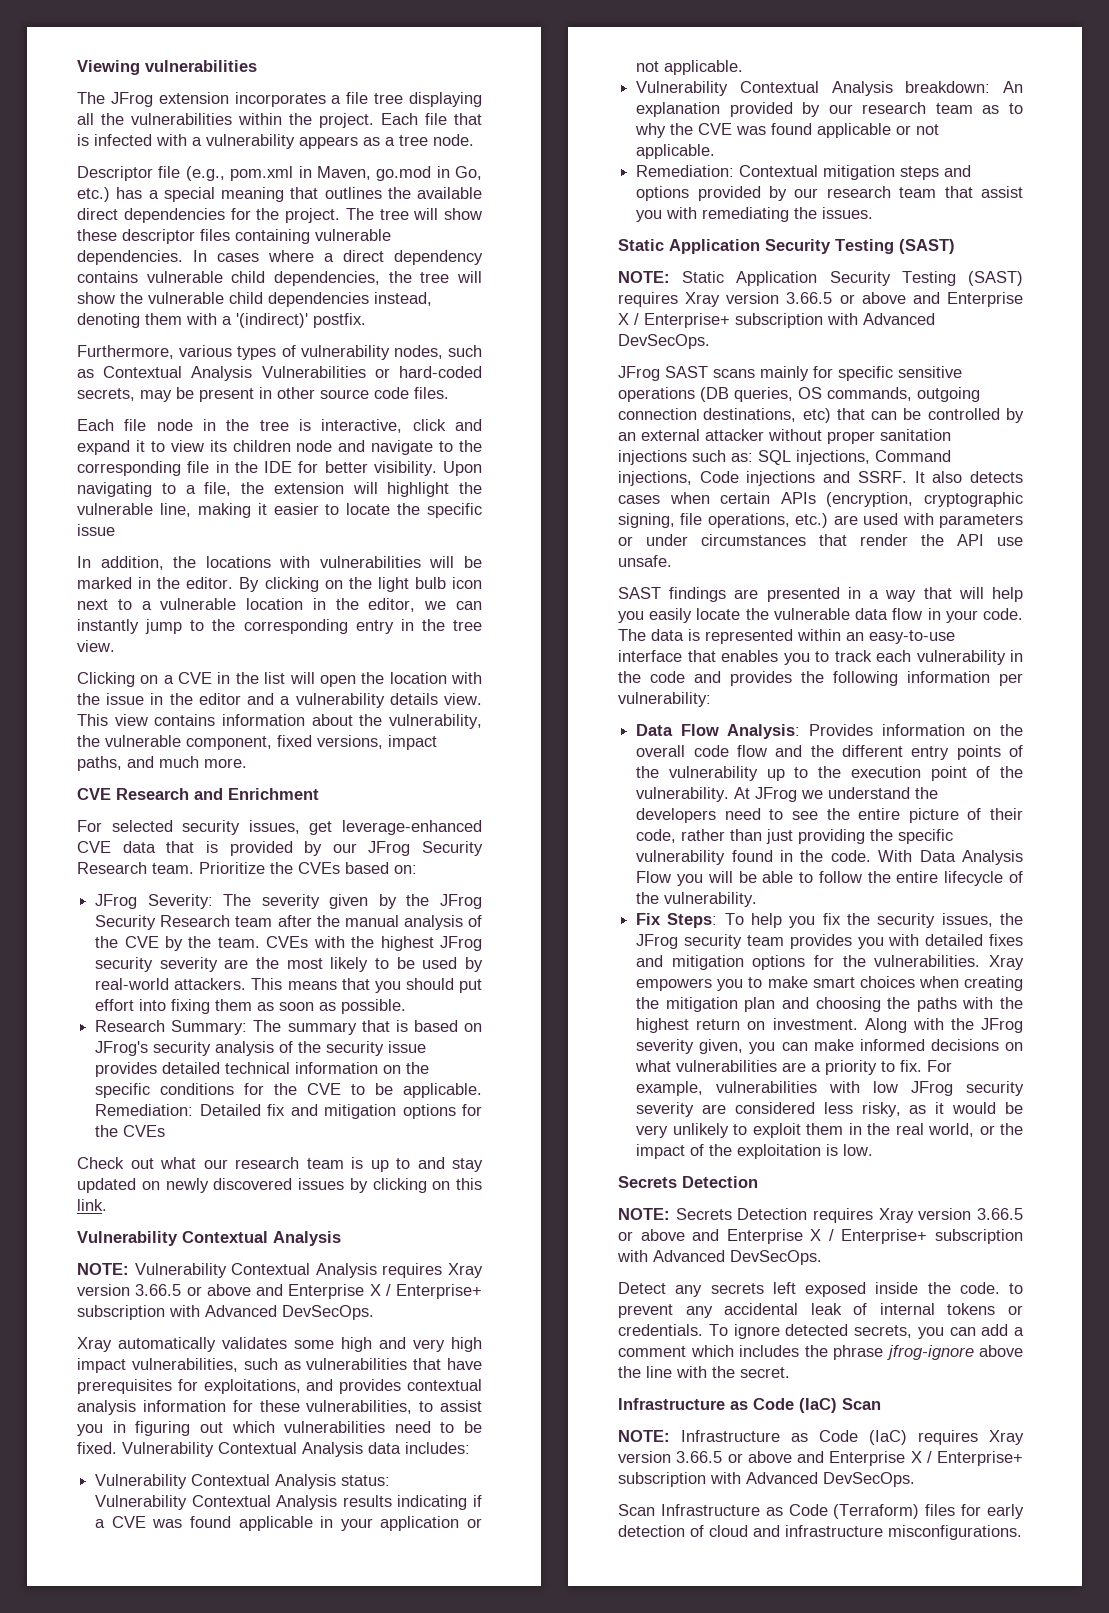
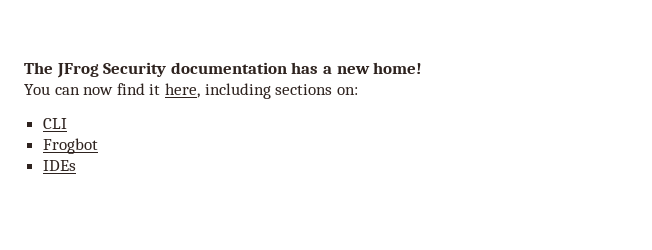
[77,60,257,75] [77,92,482,107] [77,113,482,128] [77,134,474,149] [77,166,482,181] [77,187,482,202] [77,208,482,223] [77,229,391,244] [77,250,483,265] [77,271,483,286] [77,292,432,307] [77,313,366,328] [77,345,482,360] [77,366,482,381] [77,387,449,402] [77,419,482,433] [77,440,482,455] [77,461,482,476] [77,482,482,497] [77,503,482,518] [77,524,115,536] [77,556,482,570] [77,577,483,592] [77,598,482,612] [77,619,482,634] [77,640,115,652] [77,672,483,687] [77,693,483,708] [77,714,482,729] [77,735,437,750] [77,756,247,771] [77,788,319,800] [77,820,482,835] [77,841,483,856] [77,862,417,874] [95,894,483,909] [95,915,482,930] [95,936,483,951] [95,957,483,972] [95,978,482,993] [95,999,407,1014] [95,1020,482,1035] [95,1041,427,1056] [95,1062,430,1077] [95,1083,483,1098] [95,1104,482,1119] [95,1125,166,1137] [77,1157,483,1172] [77,1178,482,1193] [77,1199,107,1211] [77,1231,341,1246] [77,1263,483,1278] [77,1284,482,1299] [77,1305,374,1320] [77,1337,482,1352] [77,1358,482,1373] [77,1379,482,1394] [77,1400,482,1415] [77,1421,482,1436] [77,1442,470,1457] [95,1474,391,1489] [95,1495,482,1510] [95,1516,482,1531] [636,60,744,75] [636,81,1023,96] [636,102,1023,117] [635,123,940,138] [636,144,716,159] [636,165,972,180] [636,186,1023,201] [636,207,874,222] [618,239,955,254] [618,271,1023,286] [618,292,1023,307] [618,313,935,328] [618,334,710,349] [618,366,962,381] [618,387,980,402] [618,408,1024,423] [618,429,951,444] [618,450,951,465] [618,471,1023,486] [618,492,1023,507] [618,513,1023,528] [618,534,1023,546] [618,555,672,567] [618,587,1023,602] [618,608,1023,623] [618,629,955,644] [618,650,1023,665] [618,671,1023,686] [618,692,711,707] [636,724,1023,739] [636,745,1023,760] [636,766,1023,781] [636,787,939,802] [636,808,1023,823] [636,829,954,844] [636,850,1023,865] [636,871,1023,886] [636,892,758,907] [636,913,1023,928] [636,934,1023,949] [636,955,1024,970] [636,976,1023,991] [636,997,1023,1012] [636,1018,1023,1033] [636,1039,1023,1054] [635,1060,953,1075] [636,1081,1024,1096] [636,1102,1023,1117] [636,1123,1024,1138] [636,1144,874,1159] [618,1176,758,1188] [618,1208,1023,1223] [618,1229,1023,1244] [617,1250,822,1265] [618,1282,1023,1297] [618,1303,1023,1318] [618,1324,1024,1339] [618,1345,1023,1360] [618,1366,790,1378] [618,1398,881,1413] [618,1430,1024,1445] [618,1451,1023,1466] [618,1472,915,1487] [618,1504,1024,1519] [618,1525,1022,1540] Viewing vulnerabilities // The JFrog extension incorporates a file tree displaying all the vulnerabilities within the project. Each file that is infected with a vulnerability appears as a tree node. // Descriptor file (e.g., pom.xml in Maven, go.mod in Go, etc.) has a special meaning that outlines the available direct dependencies for the project. The tree will show these descriptor files containing vulnerable dependencies. In cases where a direct dependency contains vulnerable child dependencies, the tree will show the vulnerable child dependencies instead, denoting them with a '(indirect)' postfix. // Furthermore, various types of vulnerability nodes, such as Contextual Analysis Vulnerabilities or hard-coded secrets, may be present in other source code files. // Each file node in the tree is interactive, click and expand it to view its children node and navigate to the corresponding file in the IDE for better visibility. Upon navigating to a file, the extension will highlight the vulnerable line, making it easier to locate the specific issue // In addition, the locations with vulnerabilities will be marked in the editor. By clicking on the light bulb icon next to a vulnerable location in the editor, we can instantly jump to the corresponding entry in the tree view. // Clicking on a CVE in the list will open the location with the issue in the editor and a vulnerability details view. This view contains information about the vulnerability, the vulnerable component, fixed versions, impact paths, and much more. // CVE Research and Enrichment // For selected security issues, get leverage-enhanced CVE data that is provided by our JFrog Security Research team. Prioritize the CVEs based on: // JFrog Severity: The severity given by the JFrog Security Research team after the manual analysis of the CVE by the team. CVEs with the highest JFrog security severity are the most likely to be used by real-world attackers. This means that you should put effort into fixing them as soon as possible. // Research Summary: The summary that is based on JFrog's security analysis of the security issue provides detailed technical information on the specific conditions for the CVE to be applicable. Remediation: Detailed fix and mitigation options for the CVEs // Check out what our research team is up to and stay updated on newly discovered issues by clicking on this link. // Vulnerability Contextual Analysis // NOTE: Vulnerability Contextual Analysis requires Xray version 3.66.5 or above and Enterprise X / Enterprise+ subscription with Advanced DevSecOps. // Xray automatically validates some high and very high impact vulnerabilities, such as vulnerabilities that have prerequisites for exploitations, and provides contextual analysis information for these vulnerabilities, to assist you in figuring out which vulnerabilities need to be fixed. Vulnerability Contextual Analysis data includes: // Vulnerability Contextual Analysis status: Vulnerability Contextual Analysis results indicating if a CVE was found applicable in your application or not applicable. // Vulnerability Contextual Analysis breakdown: An explanation provided by our research team as to why the CVE was found applicable or not applicable. // Remediation: Contextual mitigation steps and options provided by our research team that assist you with remediating the issues. // Static Application Security Testing (SAST) // NOTE: Static Application Security Testing (SAST) requires Xray version 3.66.5 or above and Enterprise X / Enterprise+ subscription with Advanced DevSecOps. // JFrog SAST scans mainly for specific sensitive operations (DB queries, OS commands, outgoing connection destinations, etc) that can be controlled by an external attacker without proper sanitation injections such as: SQL injections, Command injections, Code injections and SSRF. It also detects cases when certain APIs (encryption, cryptographic signing, file operations, etc.) are used with parameters or under circumstances that render the API use unsafe. // SAST findings are presented in a way that will help you easily locate the vulnerable data flow in your code. The data is represented within an easy-to-use interface that enables you to track each vulnerability in the code and provides the following information per vulnerability: // Data Flow Analysis: Provides information on the overall code flow and the different entry points of the vulnerability up to the execution point of the vulnerability. At JFrog we understand the developers need to see the entire picture of their code, rather than just providing the specific vulnerability found in the code. With Data Analysis Flow you will be able to follow the entire lifecycle of the vulnerability. // Fix Steps: To help you fix the security issues, the JFrog security team provides you with detailed fixes and mitigation options for the vulnerabilities. Xray empowers you to make smart choices when creating the mitigation plan and choosing the paths with the highest return on investment. Along with the JFrog severity given, you can make informed decisions on what vulnerabilities are a priority to fix. For example, vulnerabilities with low JFrog security severity are considered less risky, as it would be very unlikely to exploit them in the real world, or the impact of the exploitation is low. // Secrets Detection // NOTE: Secrets Detection requires Xray version 3.66.5 or above and Enterprise X / Enterprise+ subscription with Advanced DevSecOps. // Detect any secrets left exposed inside the code. to prevent any accidental leak of internal tokens or credentials. To ignore detected secrets, you can add a comment which includes the phrase jfrog-ignore above the line with the secret. // Infrastructure as Code (IaC) Scan // NOTE: Infrastructure as Code (IaC) requires Xray version 3.66.5 or above and Enterprise X / Enterprise+ subscription with Advanced DevSecOps. // Scan Infrastructure as Code (Terraform) files for early detection of cloud and infrastructure misconfigurations. -> [24,62,423,78] [24,83,358,99] [42,118,67,129] [42,138,98,154] [42,160,76,171] The JFrog Security documentation has a new home! // You can now find it here, including sections on: // CLI // Frogbot // IDEs

